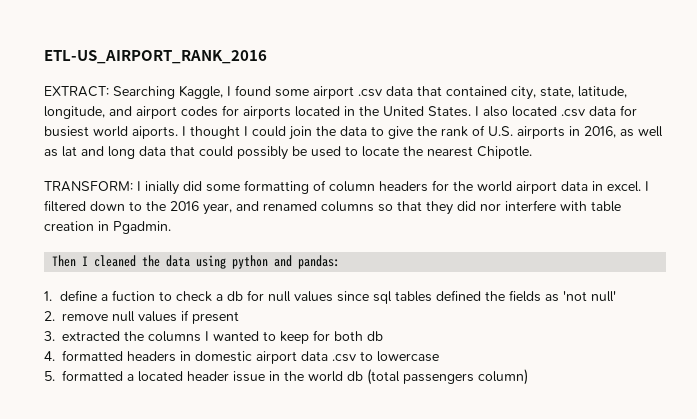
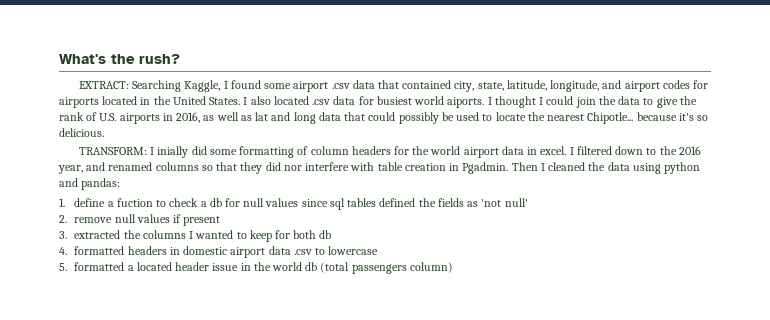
[44,50,267,64] ETL-US_AIRPORT_RANK_2016 -> [59,54,180,64] What's the rush?
[477,146,532,159] Chipotle. -> [587,112,709,124] [59,128,104,137] Chipotle... because it's so delicious.
(171, 227) // -> (509, 168) none

